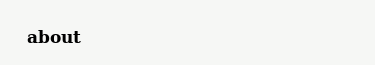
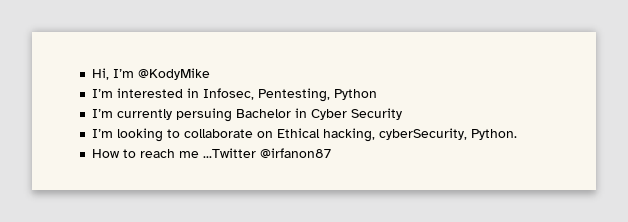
[27,30,81,43] about -> [92,68,211,80] [92,88,378,102] [92,108,403,122] [92,128,518,142] [92,148,332,158] Hi, I’m @KodyMike // I’m interested in Infosec, Pentesting, Python // I’m currently persuing Bachelor in Cyber Security // I’m looking to collaborate on Ethical hacking, cyberSecurity, Python. // How to reach me ...Twitter @irfanon87

